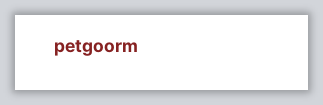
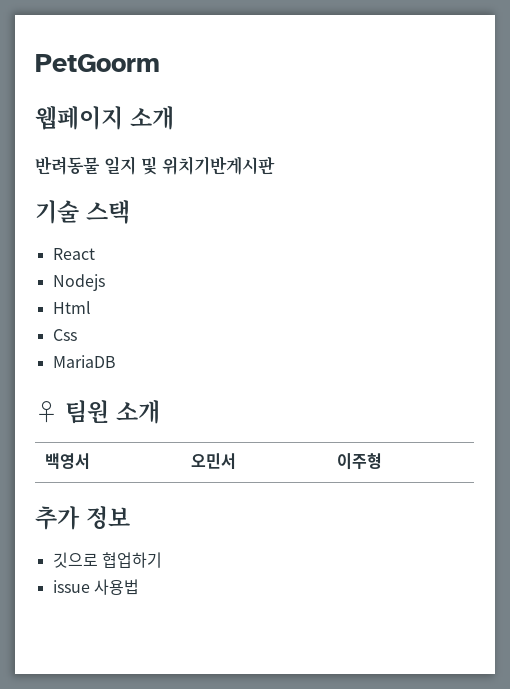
[54,40,138,56] petgoorm -> [35,54,160,72] [35,105,174,130] [35,156,275,175] [35,200,130,224] [52,248,95,260] [52,274,105,291] [52,301,91,314] [52,329,77,341] [52,355,116,368] [35,400,160,424] [44,453,90,469] [190,453,236,469] [336,453,382,470] [35,506,130,530] [52,552,162,568] [52,579,139,595] PetGoorm // 웹페이지 소개 // 반려동물 일지 및 위치기반게시판 // 기술 스택 // React // Nodejs // Html // Css // MariaDB // ♀ 팀원 소개 // 백영서 | 오민서 | 이주형 // 추가 정보 // 깃으로 협업하기 // issue 사용법

